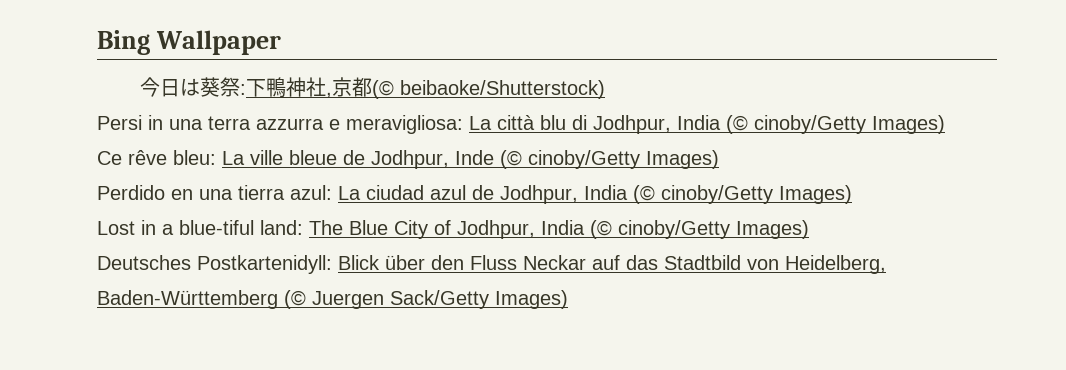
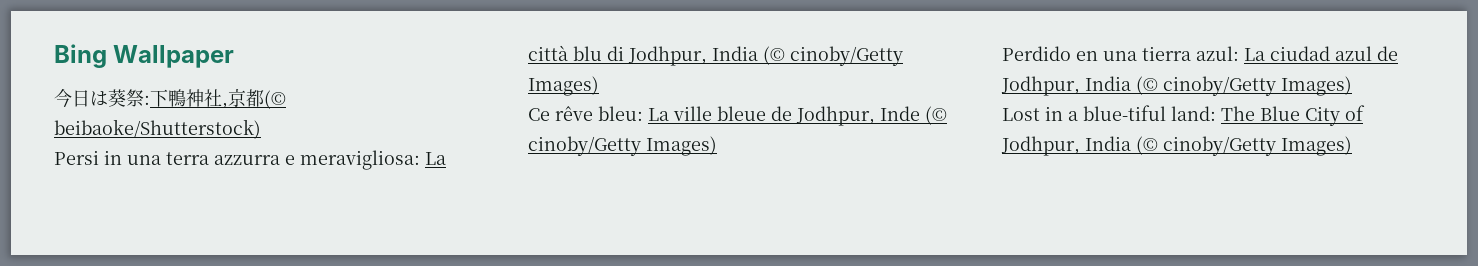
[97,255,886,274] [97,290,568,309] // Deutsches Postkartenidyll: Blick über den Fluss Neckar auf das Stadtbild von Heidelberg, Baden-Württemberg (© Juergen Sack/Getty Images) -> (1352, 146) none

